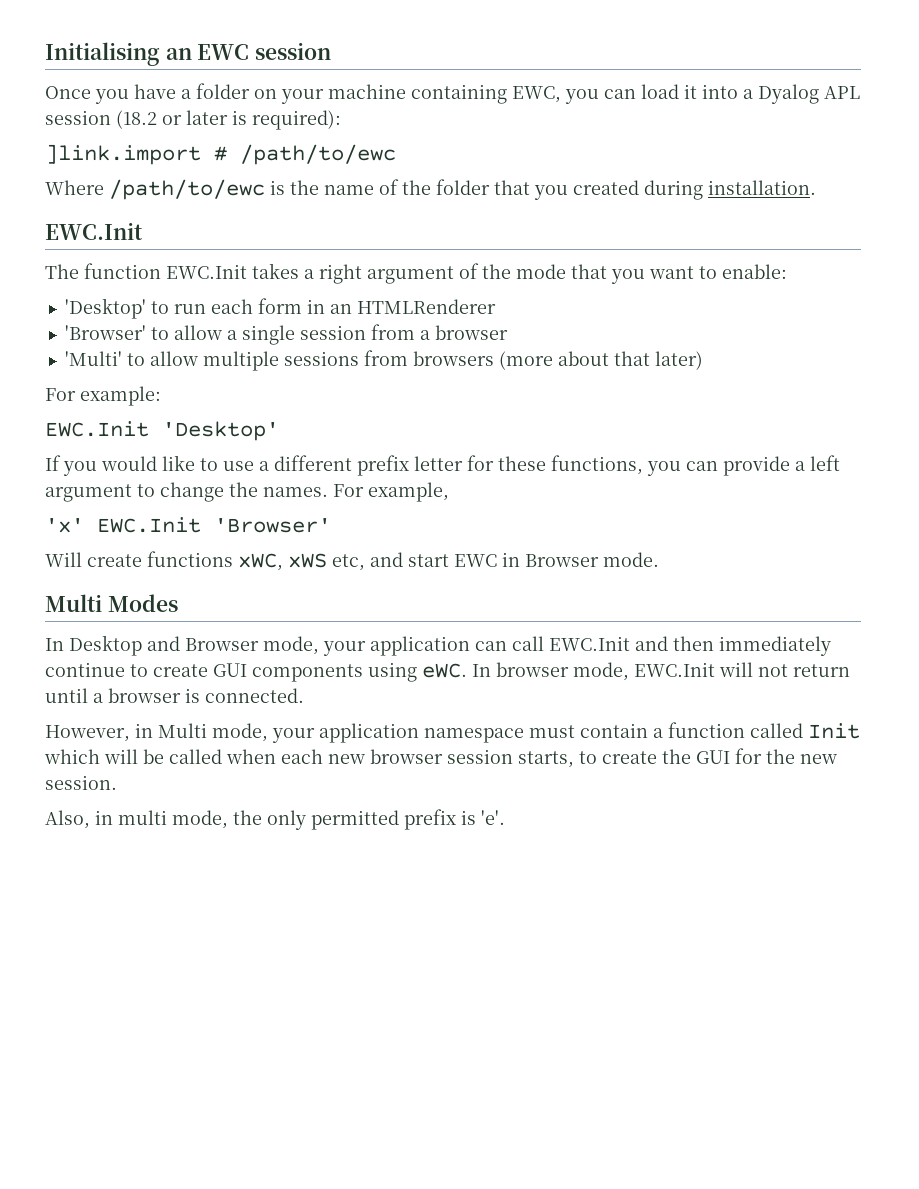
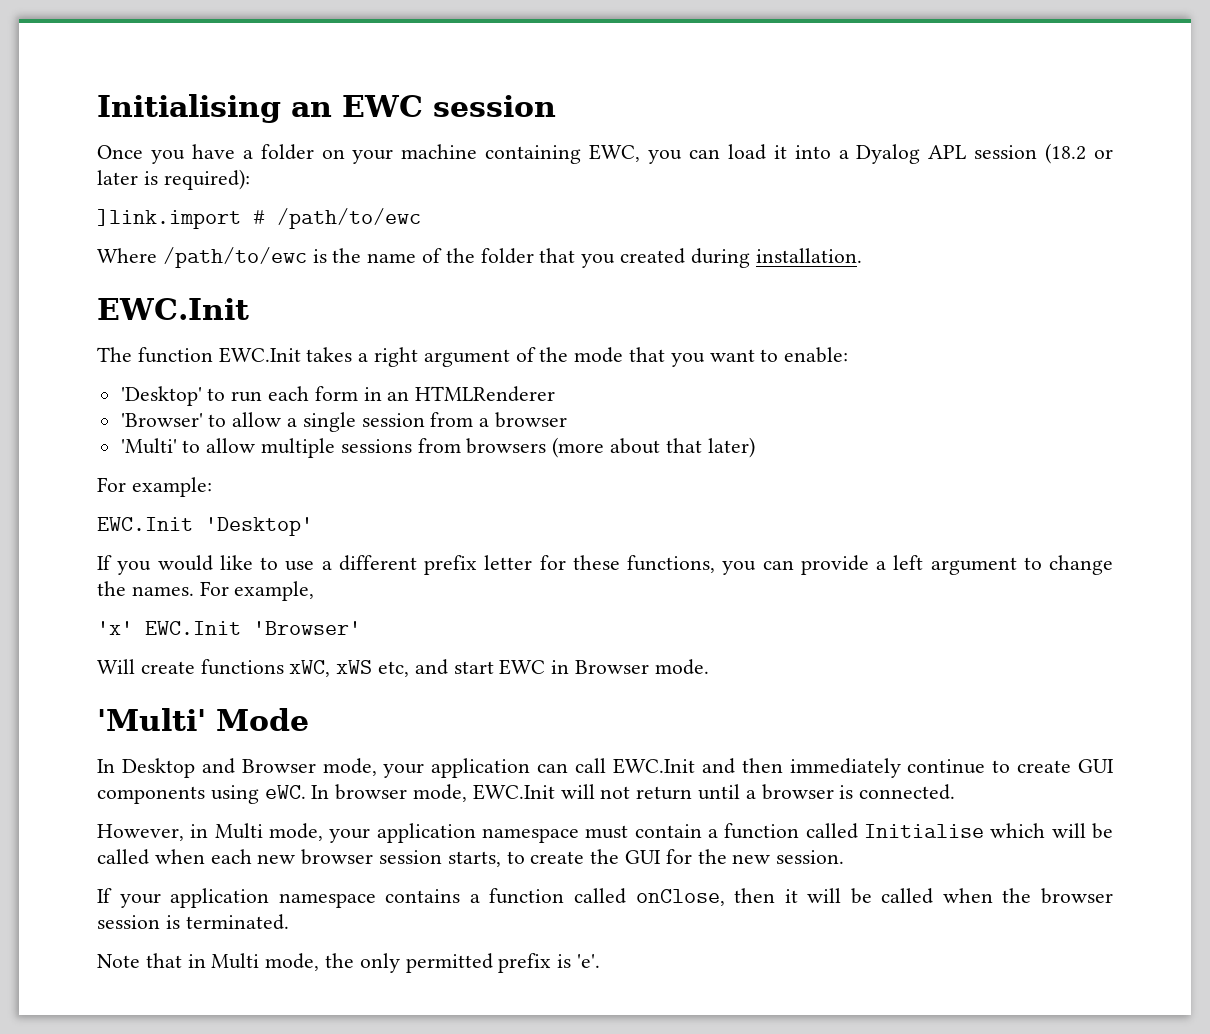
[45,594,178,612] Multi Modes -> [97,708,309,731] 'Multi' Mode
[808,723,860,739] Init -> [864,824,985,838] Initialise
[45,810,167,829] Also, in multi -> [97,888,1113,908] [97,914,289,930] [97,953,260,969] If your application namespace contains a function called onClose, then it will be called when the browser session is terminated. // Note that in Multi

